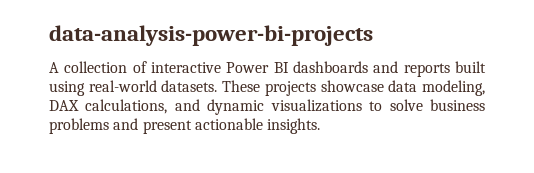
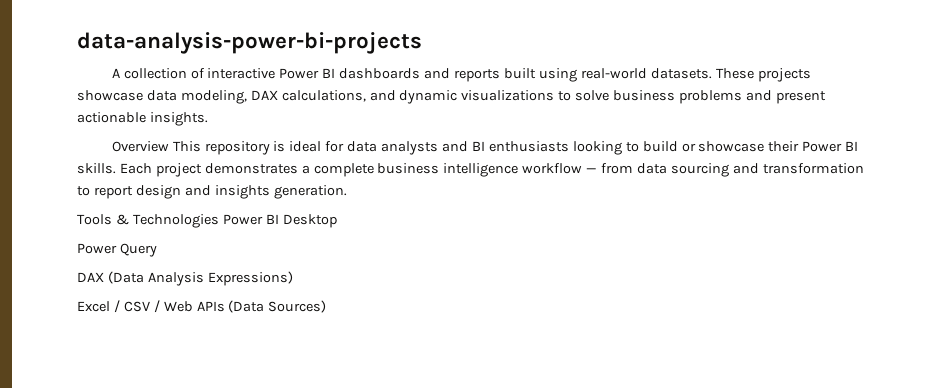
(321, 126) none -> [111,141,859,155] [77,163,864,177] [77,185,347,199] [77,214,337,228] [77,243,157,257] [77,271,293,286] [77,300,327,313] // Overview This repository is ideal for data analysts and BI enthusiasts looking to build or showcase their Power BI skills. Each project demonstrates a complete business intelligence workflow — from data sourcing and transformation to report design and insights generation. // Tools & Technologies Power BI Desktop // Power Query // DAX (Data Analysis Expressions) // Excel / CSV / Web APIs (Data Sources)

